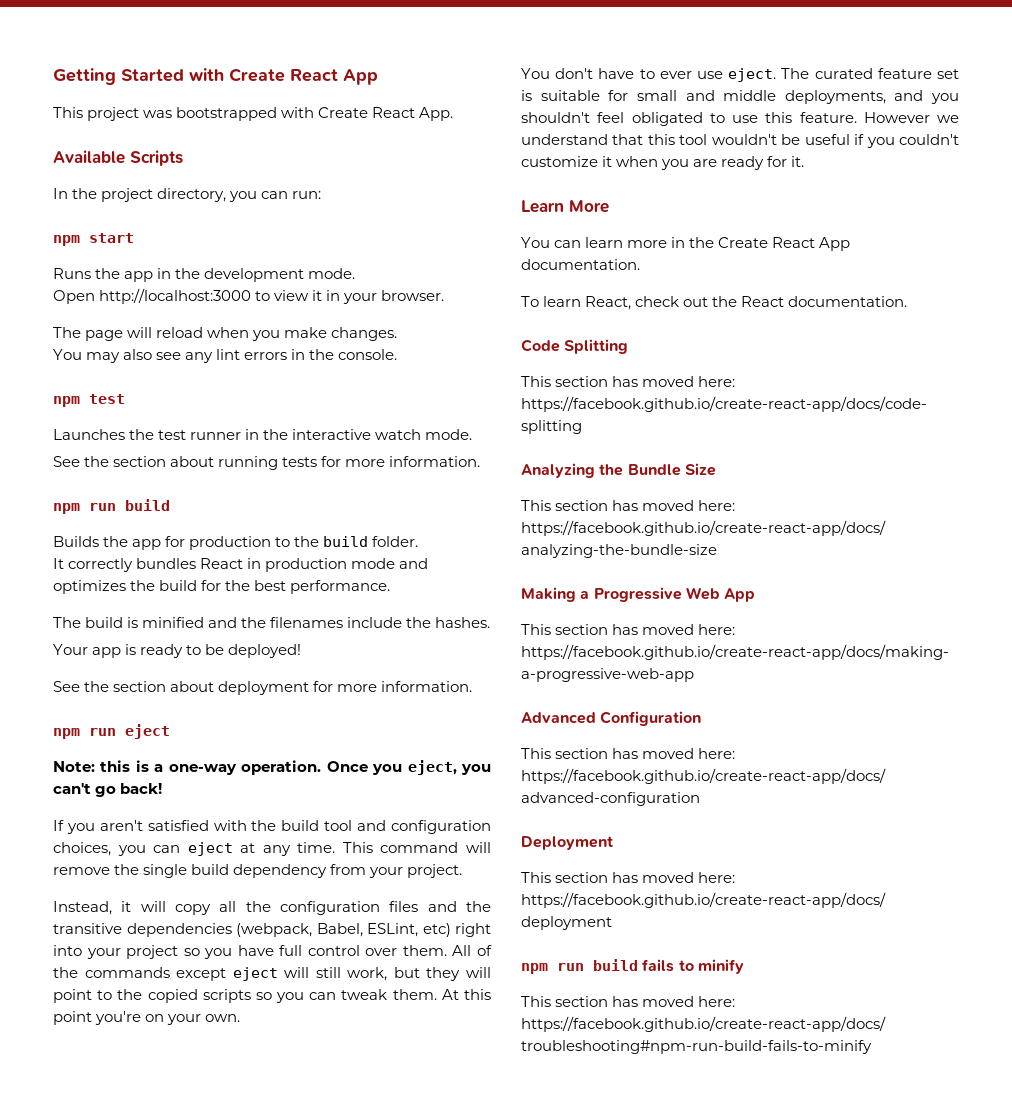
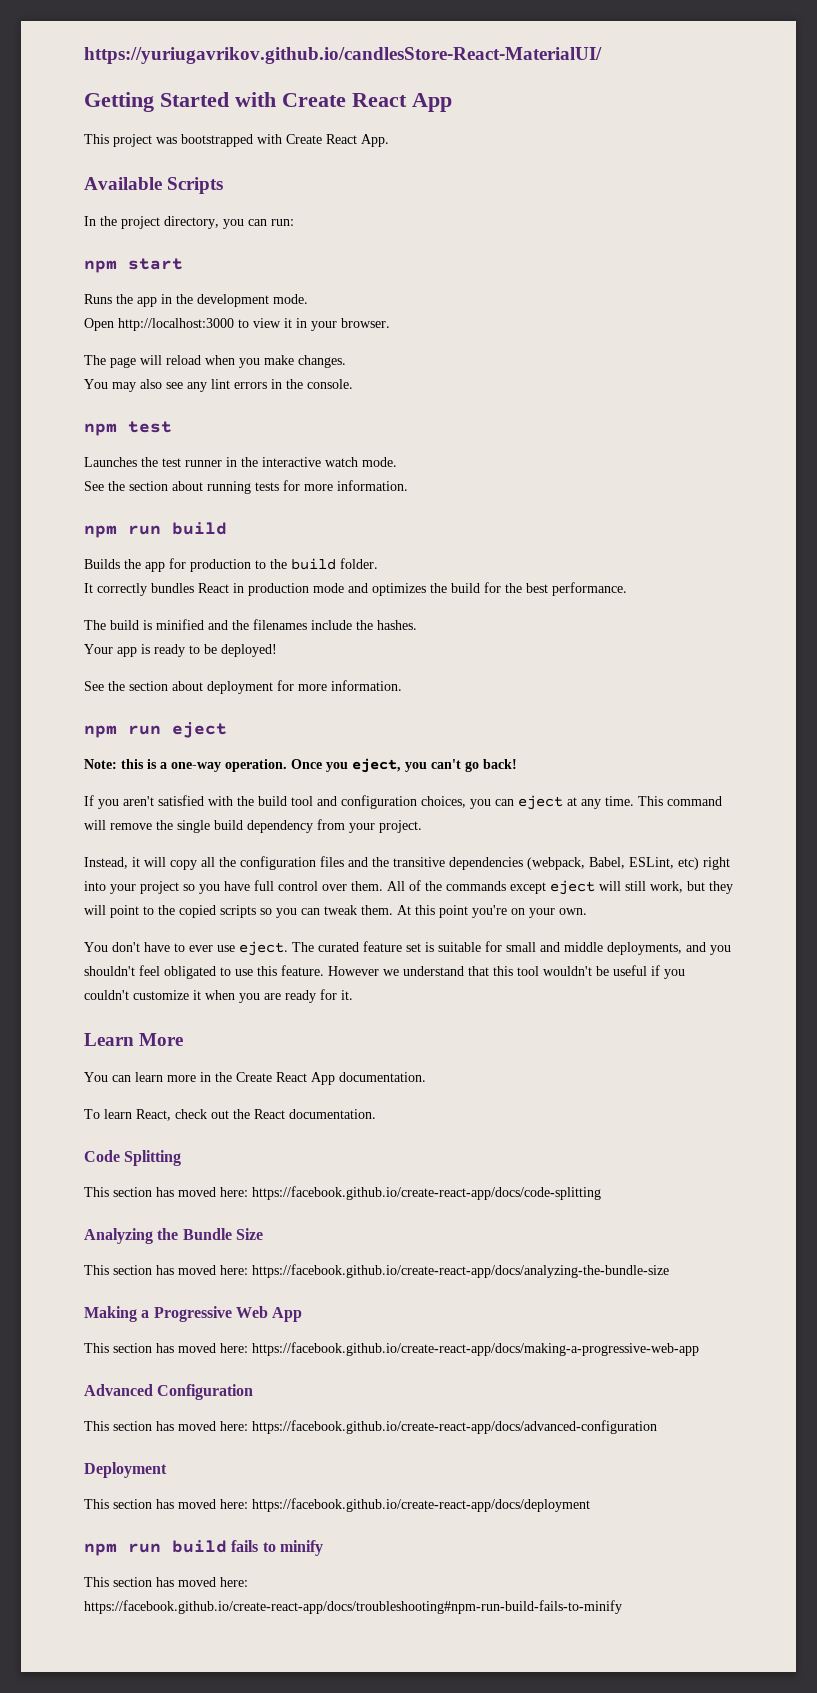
(53, 76) none -> [84,47,602,64] https://yuriugavrikov.github.io/candlesStore-React-MaterialUI/ //

